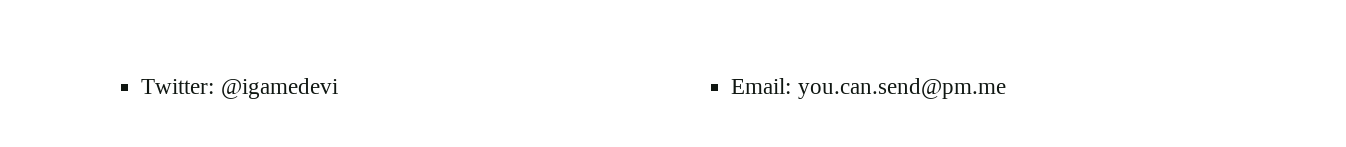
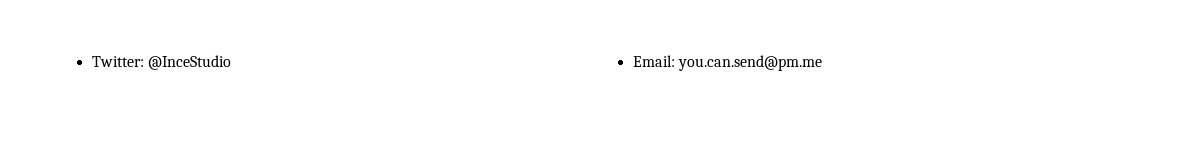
[220,78,338,99] @igamedevi -> [147,55,231,70] @InceStudio

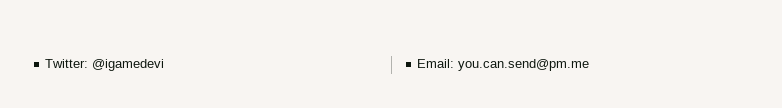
[147,55,231,70] @InceStudio -> [92,59,165,71] @igamedevi

